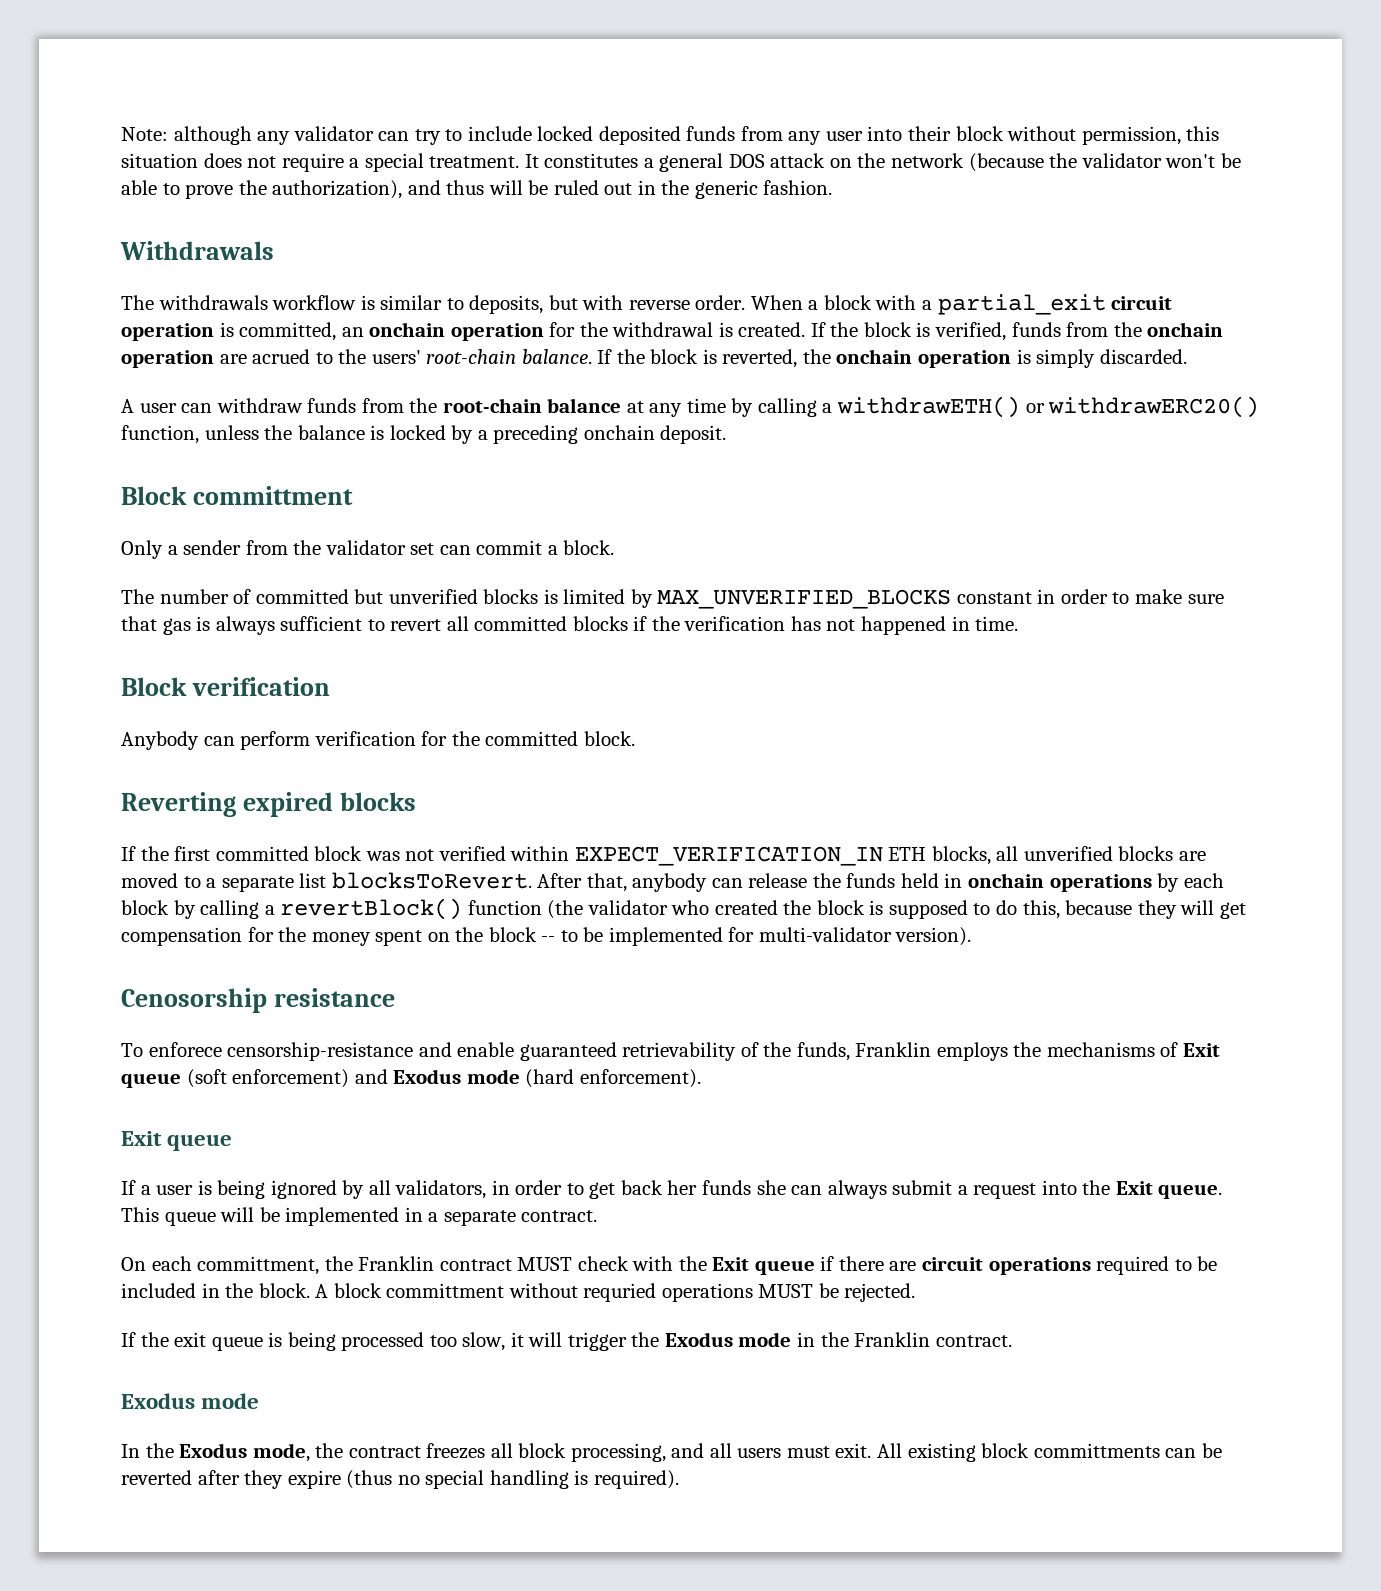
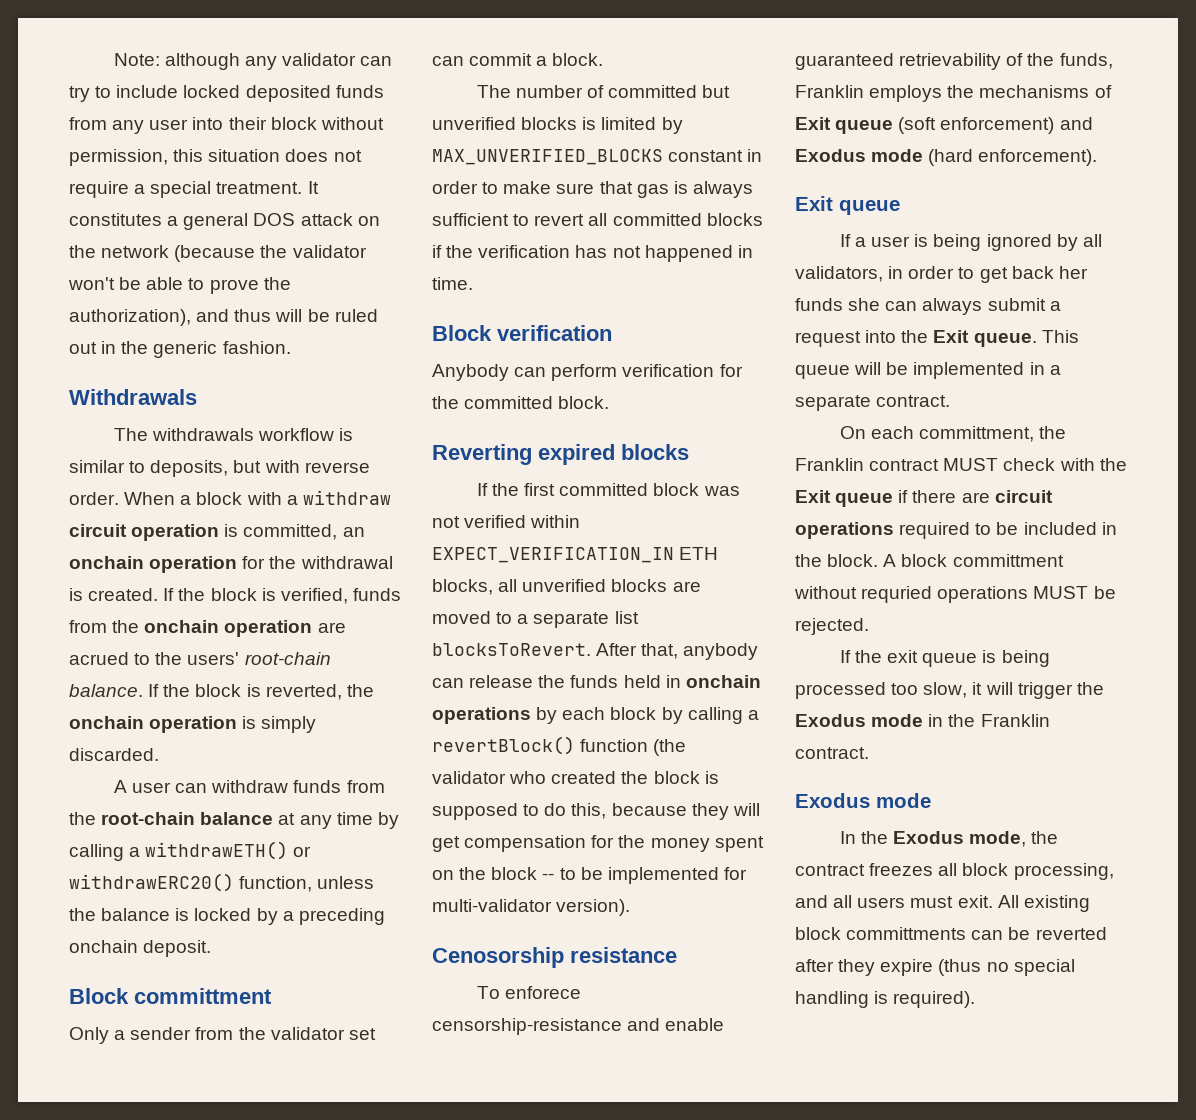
[937,294,1106,315] partial_exit -> [302,490,391,505] withdraw

